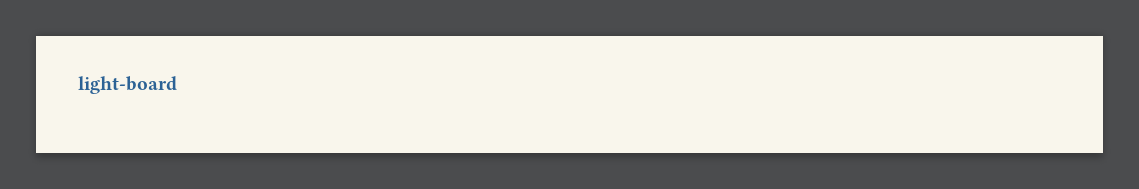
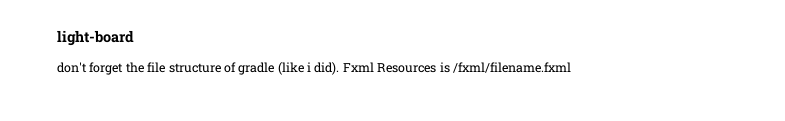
(177, 85) none -> [57,62,571,75] // don't forget the file structure of gradle (like i did). Fxml Resources is /fxml/filename.fxml

